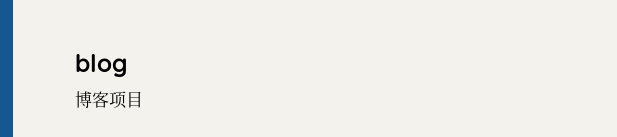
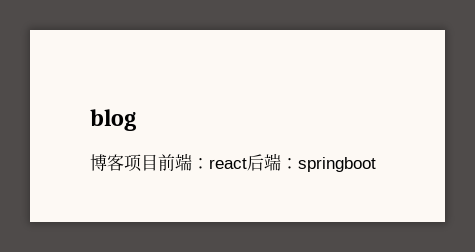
(143, 99) none -> [158,153,376,172] 前端：react后端：springboot

